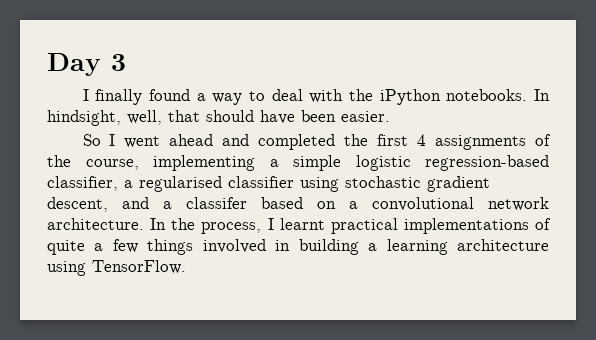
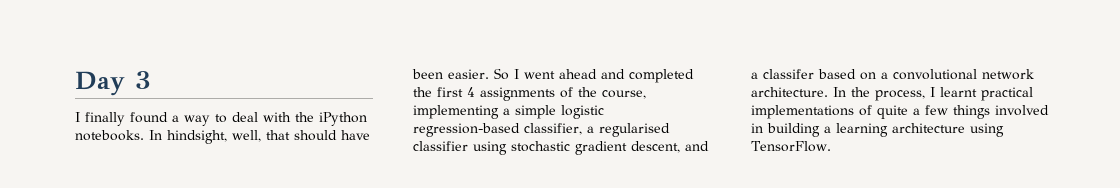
(390, 116) // -> (489, 74) none

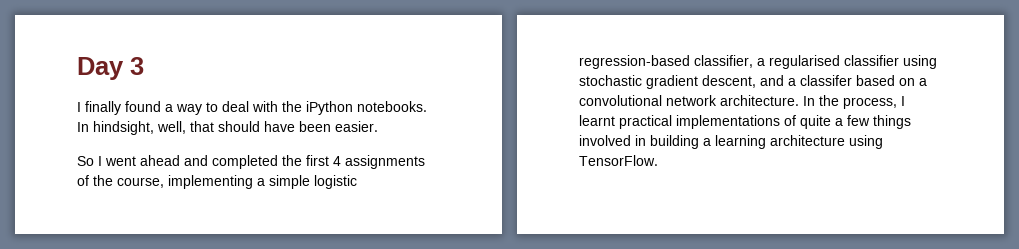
(489, 74) none -> (378, 126) //

